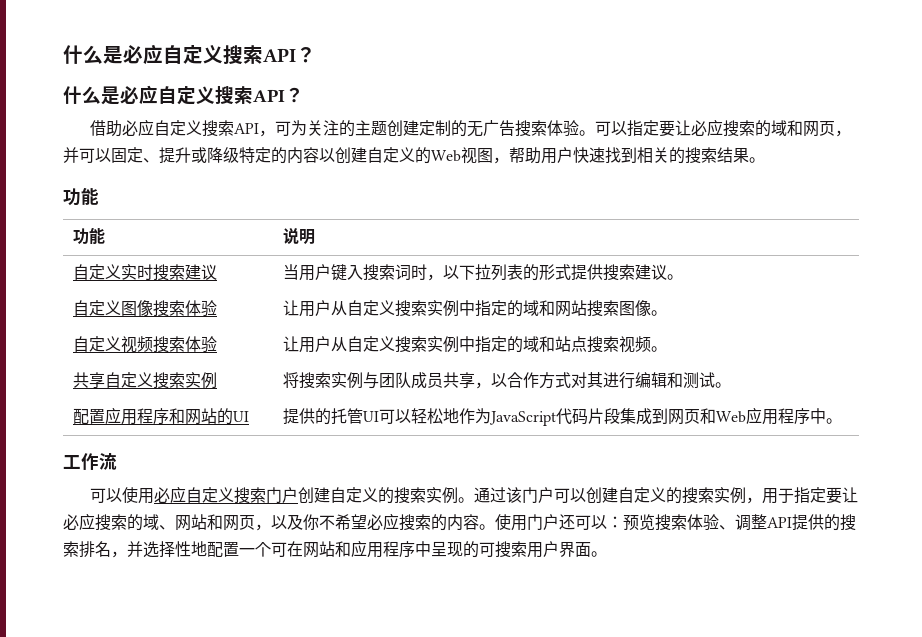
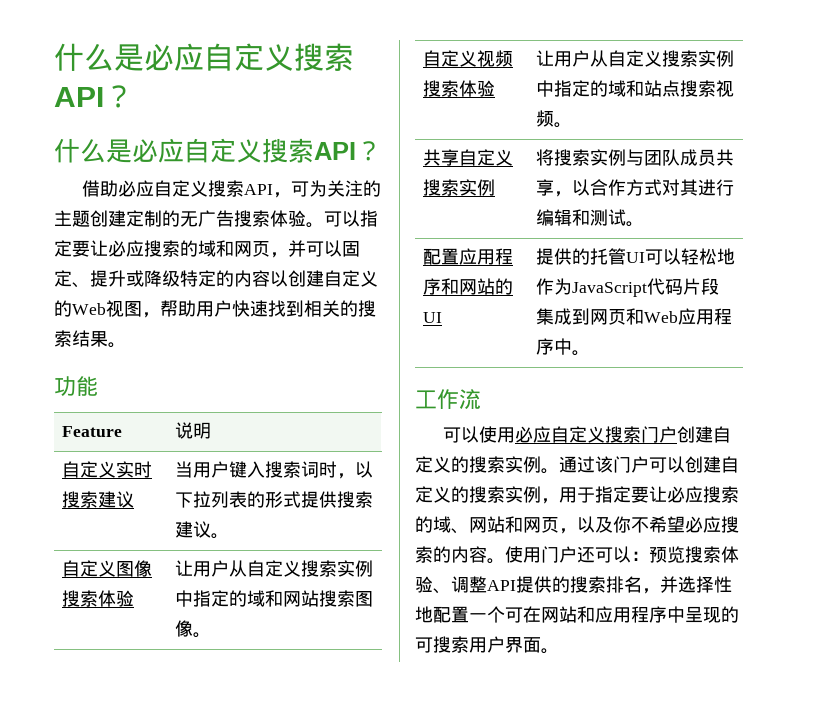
[72,227,105,245] 功能 -> [61,426,122,437] Feature

